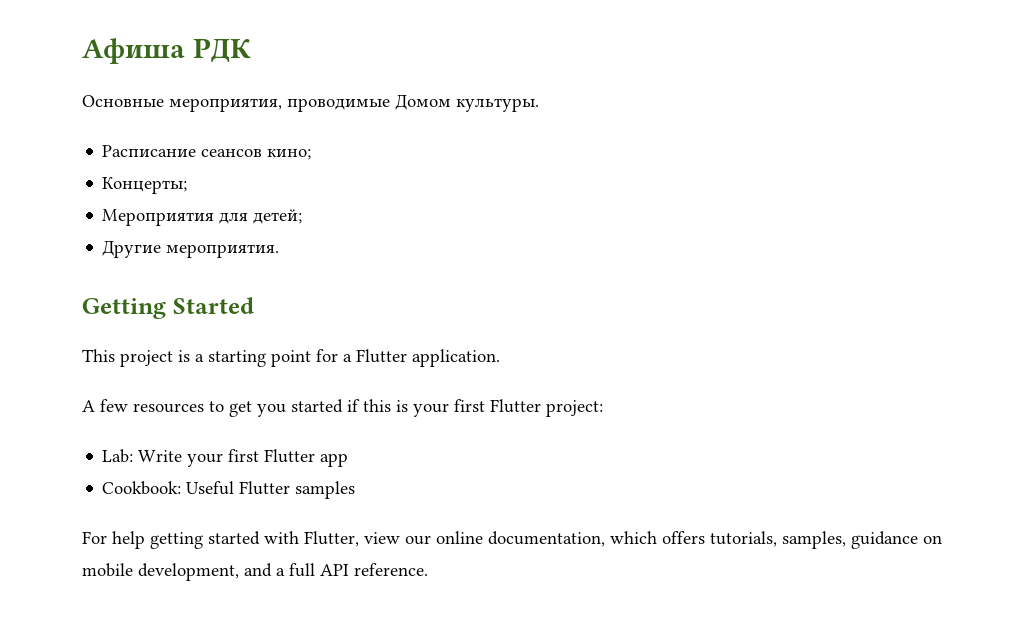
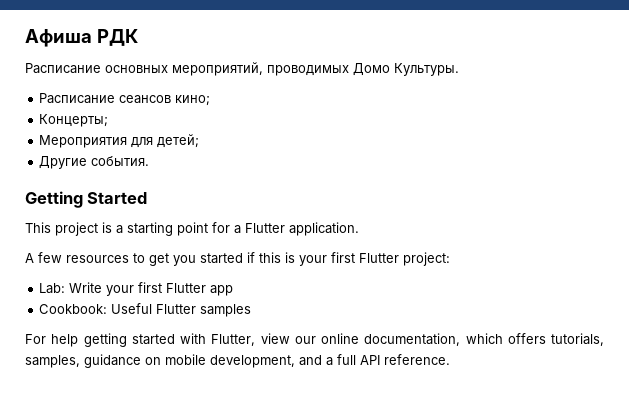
[82,94,539,112] Основные мероприятия, проводимые Домом культуры. -> [25,62,459,76] Расписание основных мероприятий, проводимых Домо Культуры.
[166,244,280,258] мероприятия. -> [91,156,150,166] события.

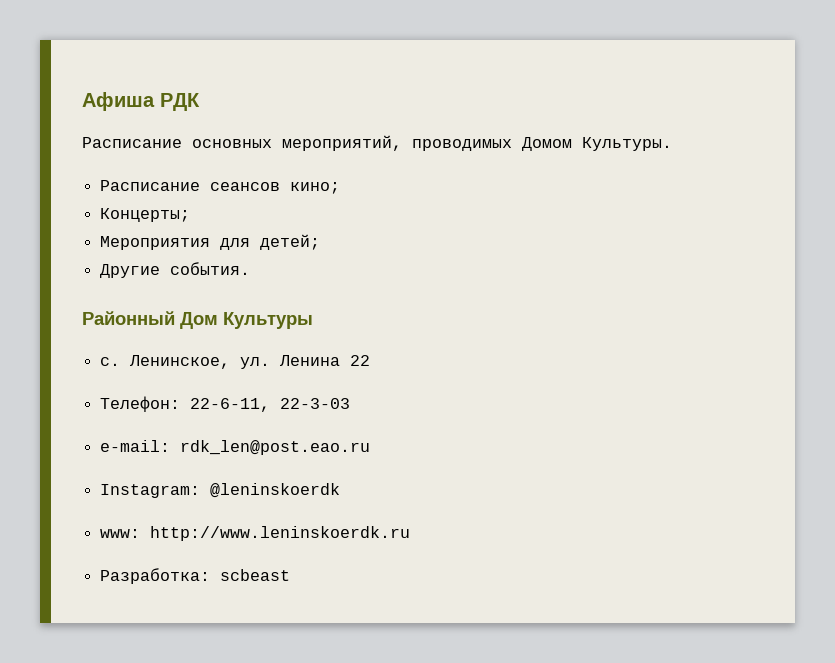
[353,63,390,76] Домо -> [522,137,572,151] Домом
[25,191,148,208] [25,222,359,236] [25,252,450,266] [39,282,234,296] [39,303,252,317] [25,333,604,347] [25,354,450,368] Getting Started // This project is a starting point for a Flutter application. // A few resources to get you started if this is your first Flutter project: // Lab: Write your first Flutter app // Cookbook: Useful Flutter samples // For help getting started with Flutter, view our online documentation, which offers tutorials, samples, guidance on mobile development, and a full API reference. -> [82,311,313,329] [100,355,371,369] [100,396,351,412] [100,440,371,455] [100,483,341,498] [100,526,411,541] [100,568,291,584] Районный Дом Культуры // с. Ленинское, ул. Ленина 22 // Телефон: 22-6-11, 22-3-03 // e-mail: rdk_len@post.eao.ru // Instagram: @leninskoerdk // www: http://www.leninskoerdk.ru // Разработка: scbeast

